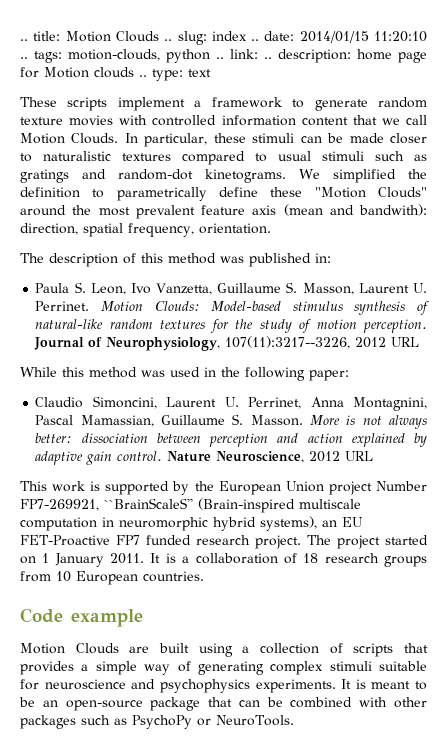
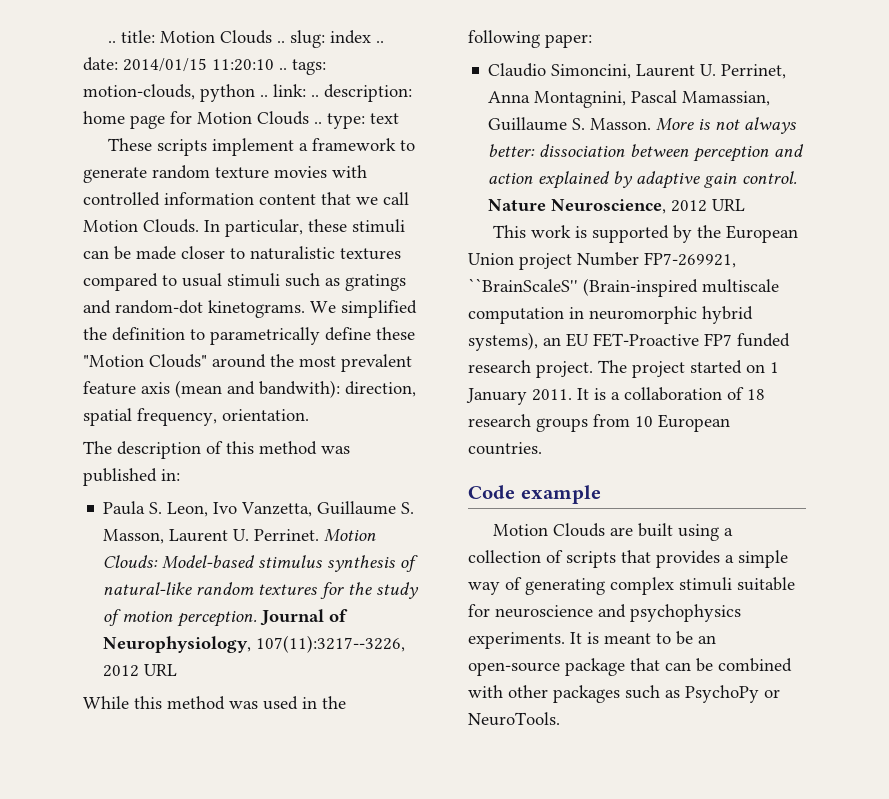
[94,67,134,78] clouds -> [257,111,309,125] Clouds

